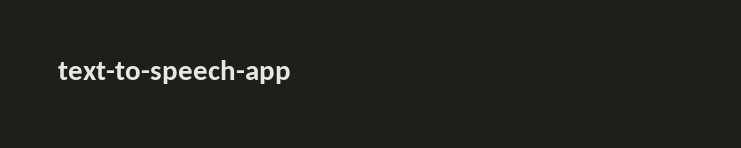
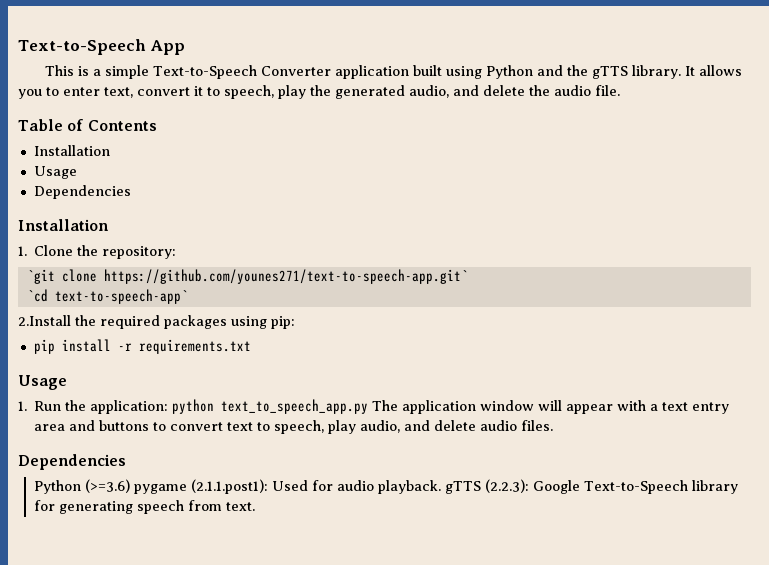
[58,60,291,84] text-to-speech-app -> [18,39,185,55] [45,65,743,79] [18,85,620,99] [18,119,157,131] [33,145,110,156] [33,166,77,179] [33,185,131,199] [18,219,109,231] [18,245,177,259] [26,269,468,284] [26,289,188,304] [18,315,295,329] [33,339,251,354] [18,375,67,390] [18,399,730,414] [34,420,554,434] [18,454,126,470] [34,479,739,494] [34,500,256,514] Text-to-Speech App // This is a simple Text-to-Speech Converter application built using Python and the gTTS library. It allows you to enter text, convert it to speech, play the generated audio, and delete the audio file. // Table of Contents // Installation // Usage // Dependencies // Installation // 1. Clone the repository: // `git clone https://github.com/younes271/text-to-speech-app.git` // `cd text-to-speech-app` // 2.Install the required packages using pip: // pip install -r requirements.txt // Usage // 1. Run the application: python text_to_speech_app.py The application window will appear with a text entry area and buttons to convert text to speech, play audio, and delete audio files. // Dependencies // Python (>=3.6) pygame (2.1.1.post1): Used for audio playback. gTTS (2.2.3): Google Text-to-Speech library for generating speech from text.

